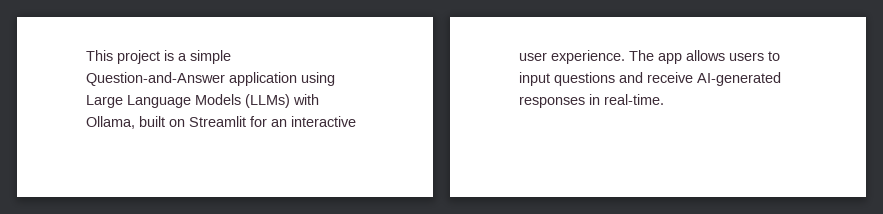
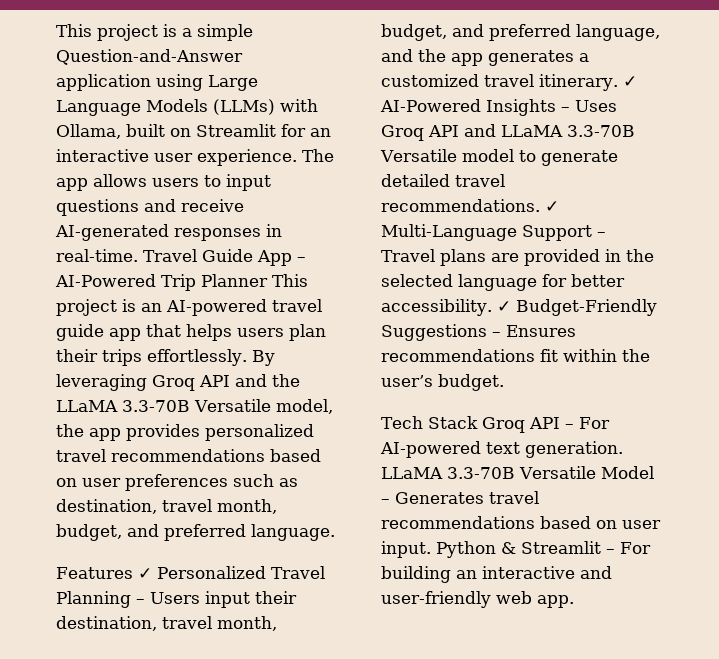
(664, 99) none -> [143,249,306,266] [55,274,308,291] [56,299,322,316] [56,324,326,341] [56,349,275,366] [56,374,300,391] [56,399,333,414] [56,424,314,441] [56,449,321,462] [56,474,298,491] [56,499,277,514] [56,524,335,541] [56,566,325,579] [56,591,297,608] [56,616,277,631] [381,24,660,41] [381,49,589,66] [381,74,637,91] [380,99,617,116] [381,124,635,141] [380,149,618,166] [381,174,505,187] [381,199,559,212] [381,224,606,241] [381,249,654,266] [381,274,625,291] [381,299,657,316] [381,324,576,341] [381,349,650,362] [381,374,504,391] [381,416,610,433] [380,441,623,458] [381,466,654,479] [381,491,539,504] [381,516,661,529] [381,541,651,558] [381,566,612,583] [381,591,574,608] Travel Guide App – AI-Powered Trip Planner This project is an AI-powered travel guide app that helps users plan their trips effortlessly. By leveraging Groq API and the LLaMA 3.3-70B Versatile model, the app provides personalized travel recommendations based on user preferences such as destination, travel month, budget, and preferred language. // Features ✓ Personalized Travel Planning – Users input their destination, travel month, budget, and preferred language, and the app generates a customized travel itinerary. ✓ AI-Powered Insights – Uses Groq API and LLaMA 3.3-70B Versatile model to generate detailed travel recommendations. ✓ Multi-Language Support – Travel plans are provided in the selected language for better accessibility. ✓ Budget-Friendly Suggestions – Ensures recommendations fit within the user’s budget. // Tech Stack Groq API – For AI-powered text generation. LLaMA 3.3-70B Versatile Model – Generates travel recommendations based on user input. Python & Streamlit – For building an interactive and user-friendly web app.

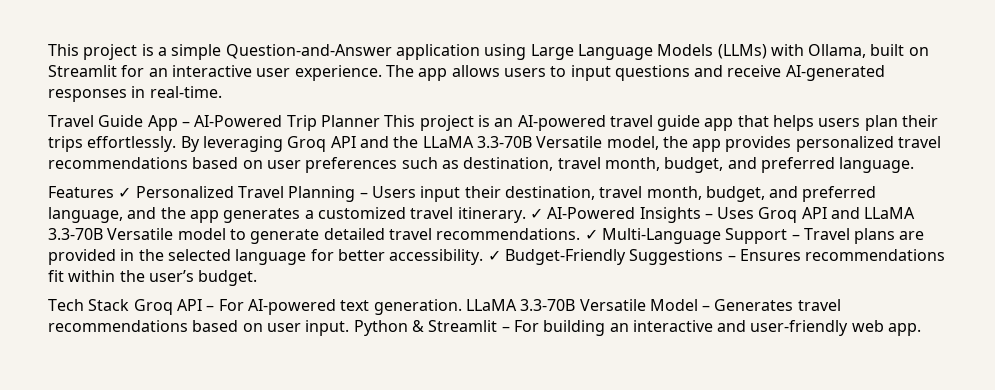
(138, 255) none -> (222, 92) //

